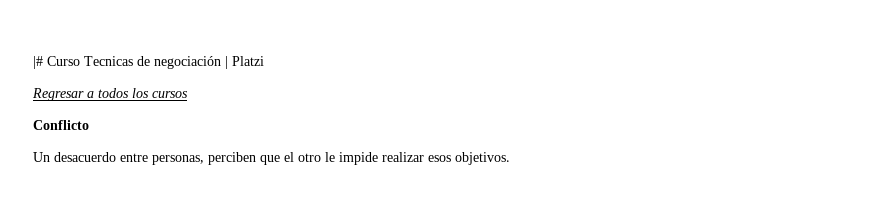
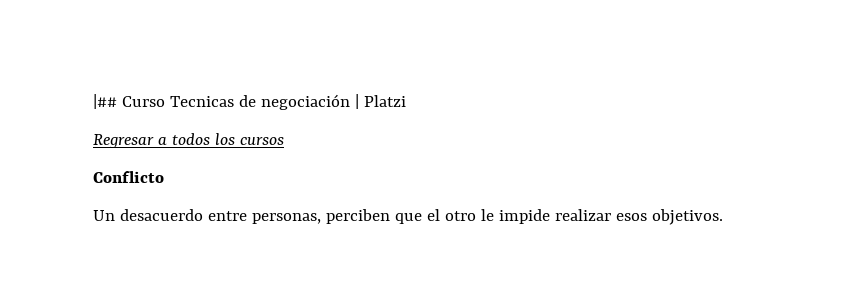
[33,56,43,69] |# -> [93,94,117,109] |##

